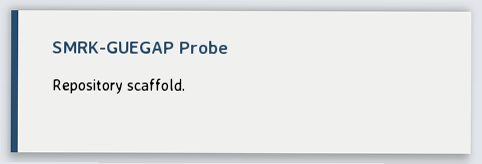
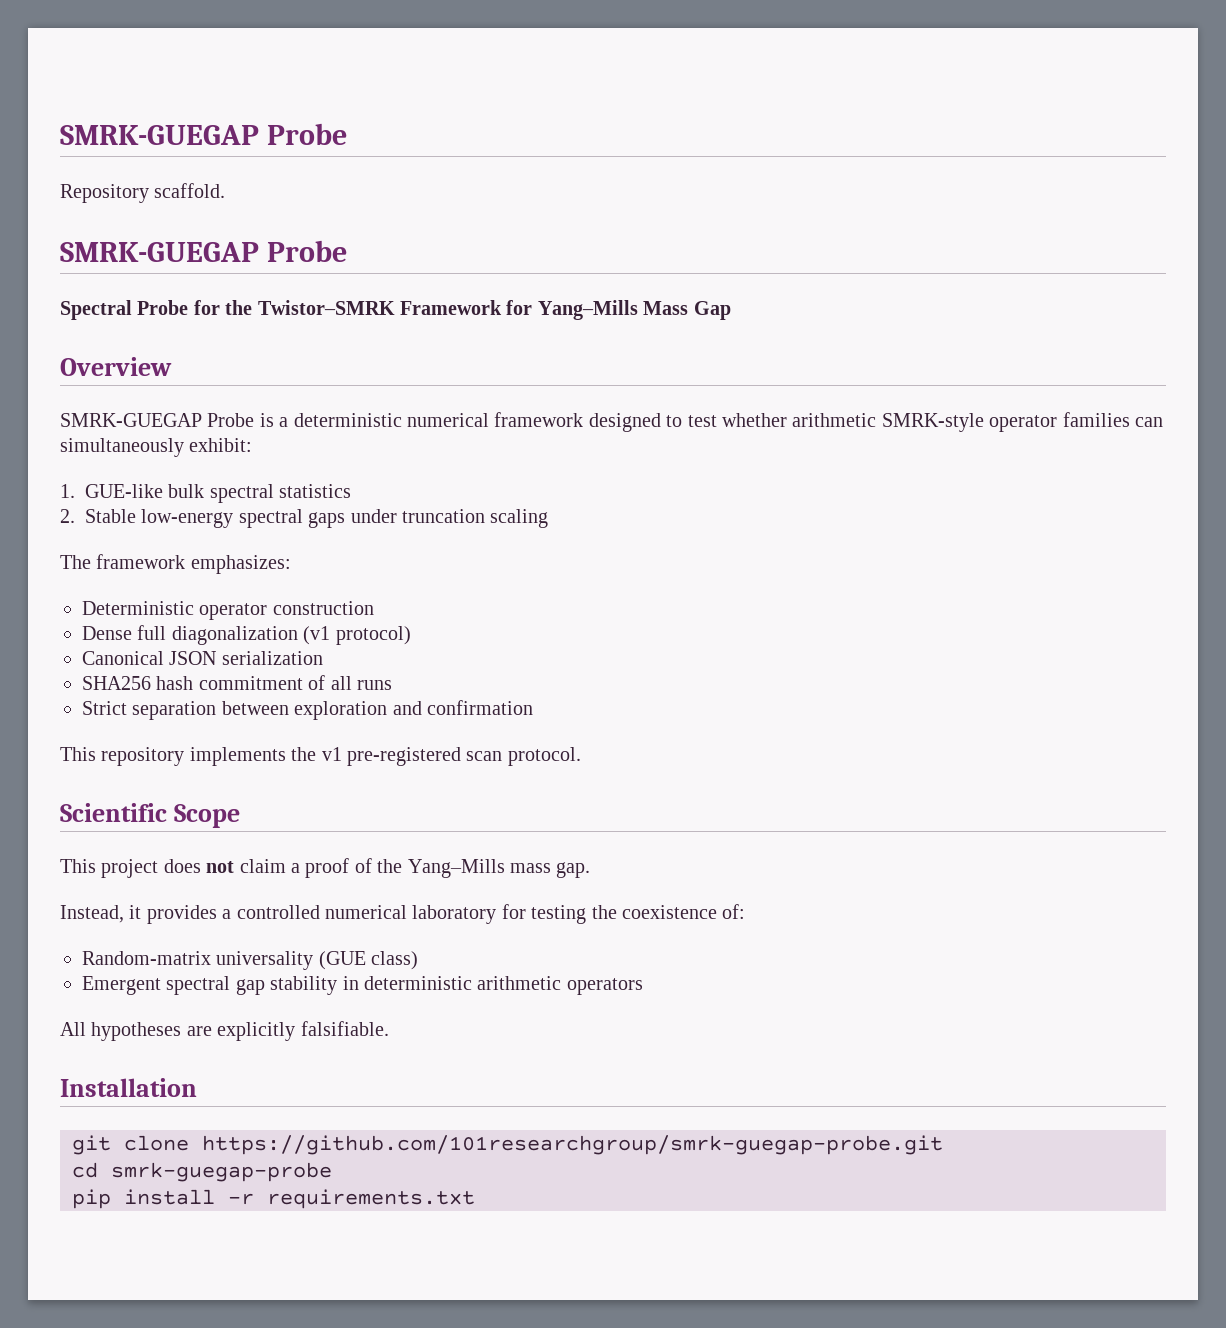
(187, 84) none -> [60,240,348,262] [60,300,731,320] [60,357,172,376] [60,412,1163,432] [60,438,253,457] [60,484,352,503] [60,509,549,528] [60,554,291,574] [82,601,374,620] [82,625,411,645] [82,651,323,665] [82,675,392,690] [82,700,533,720] [60,747,581,766] [60,803,240,828] [60,858,591,878] [60,904,746,924] [82,951,419,970] [82,976,643,995] [60,1021,389,1041] [60,1078,197,1097] [72,1135,943,1155] [72,1162,332,1182] [72,1189,475,1209] // SMRK-GUEGAP Probe // Spectral Probe for the Twistor–SMRK Framework for Yang–Mills Mass Gap // Overview // SMRK-GUEGAP Probe is a deterministic numerical framework designed to test whether arithmetic SMRK-style operator families can simultaneously exhibit: // 1. GUE-like bulk spectral statistics // 2. Stable low-energy spectral gaps under truncation scaling // The framework emphasizes: // Deterministic operator construction // Dense full diagonalization (v1 protocol) // Canonical JSON serialization // SHA256 hash commitment of all runs // Strict separation between exploration and confirmation // This repository implements the v1 pre-registered scan protocol. // Scientific Scope // This project does not claim a proof of the Yang–Mills mass gap. // Instead, it provides a controlled numerical laboratory for testing the coexistence of: // Random-matrix universality (GUE class) // Emergent spectral gap stability in deterministic arithmetic operators // All hypotheses are explicitly falsifiable. // Installation // git clone https://github.com/101researchgroup/smrk-guegap-probe.git // cd smrk-guegap-probe // pip install -r requirements.txt

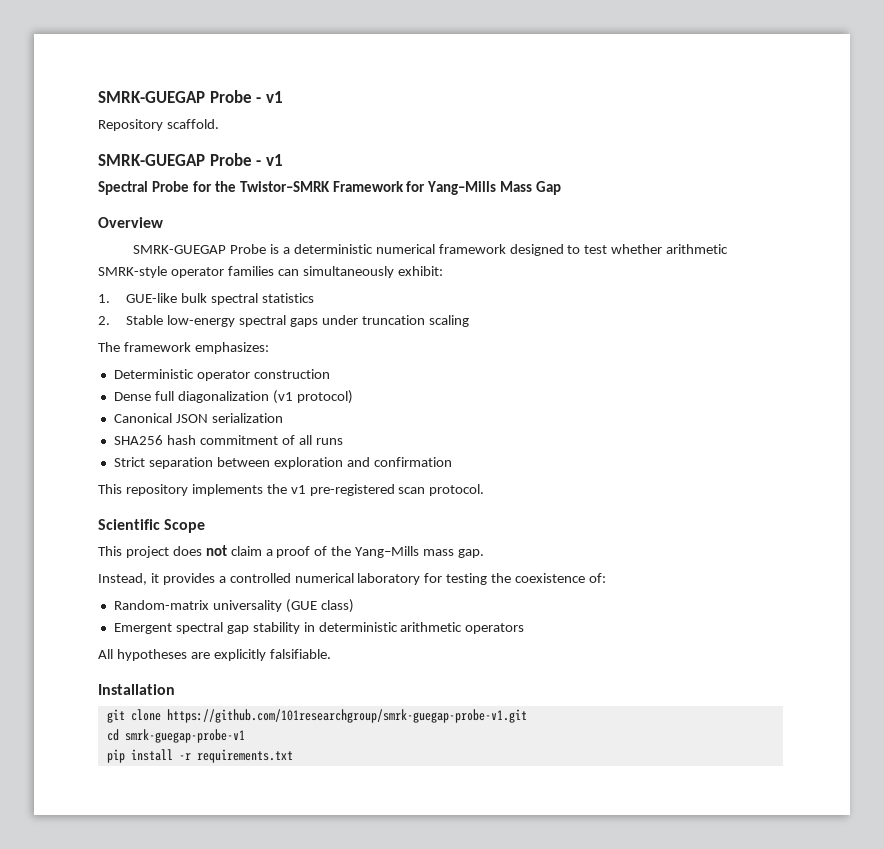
[60,123,348,145] SMRK-GUEGAP Probe -> [98,90,283,103] SMRK-GUEGAP Probe - v1
(348, 251) none -> [256,154,283,166] - v1
[202,1135,943,1155] https://github.com/101researchgroup/smrk-guegap-probe.git -> [166,709,527,723] https://github.com/101researchgroup/smrk-guegap-probe-v1.git
[111,1162,332,1182] smrk-guegap-probe -> [124,729,245,743] smrk-guegap-probe-v1

